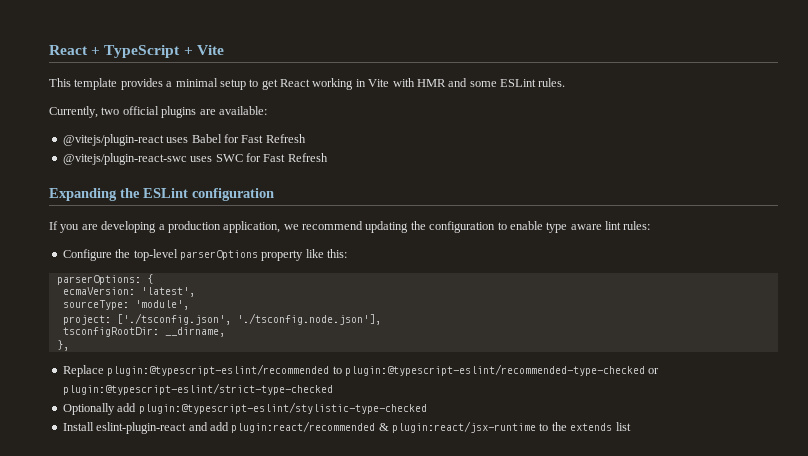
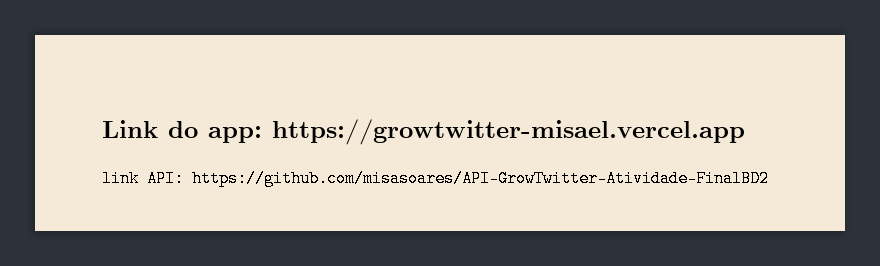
[49,45,224,58] [49,78,566,90] [49,106,267,118] [62,134,306,146] [62,153,328,165] [49,188,274,201] [49,221,651,233] [62,249,347,261] [56,274,153,285] [62,287,195,297] [62,300,189,310] [62,313,381,325] [62,327,225,337] [56,340,69,351] [62,364,660,377] [62,383,333,395] [62,402,427,415] [62,421,631,434] React + TypeScript + Vite // This template provides a minimal setup to get React working in Vite with HMR and some ESLint rules. // Currently, two official plugins are available: // @vitejs/plugin-react uses Babel for Fast Refresh // @vitejs/plugin-react-swc uses SWC for Fast Refresh // Expanding the ESLint configuration // If you are developing a production application, we recommend updating the configuration to enable type aware lint rules: // Configure the top-level parserOptions property like this: // parserOptions: { // ecmaVersion: 'latest', // sourceType: 'module', // project: ['./tsconfig.json', './tsconfig.node.json'], // tsconfigRootDir: __dirname, // }, // Replace plugin:@typescript-eslint/recommended to plugin:@typescript-eslint/recommended-type-checked or plugin:@typescript-eslint/strict-type-checked // Optionally add plugin:@typescript-eslint/stylistic-type-checked // Install eslint-plugin-react and add plugin:react/recommended & plugin:react/jsx-runtime to the extends list -> [102,119,745,145] [102,170,769,187] Link do app: https://growtwitter-misael.vercel.app // link API: https://github.com/misasoares/API-GrowTwitter-Atividade-FinalBD2

